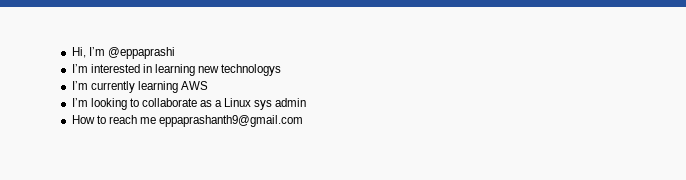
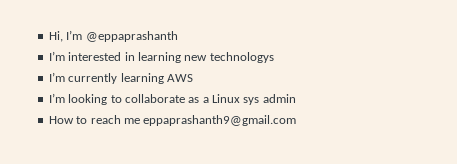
[107,47,175,59] @eppaprashi -> [85,31,178,42] @eppaprashanth

